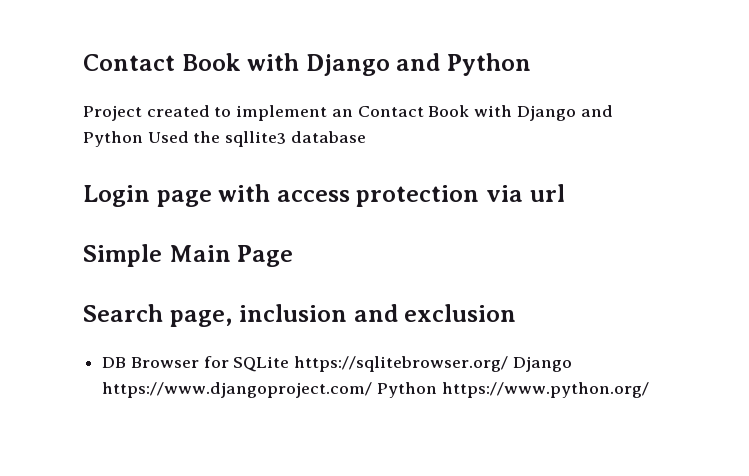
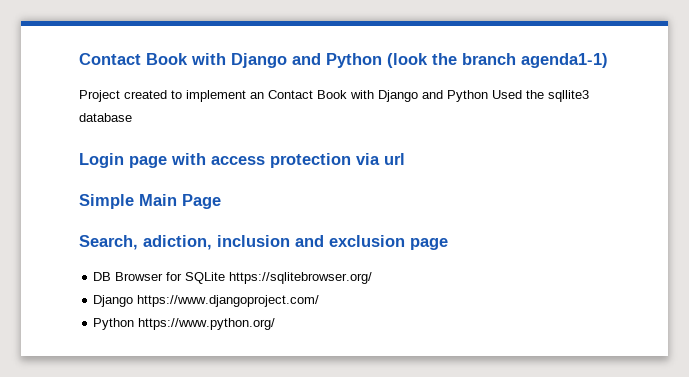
[83,53,532,76] Contact Book with Django and Python -> [79,53,608,68] Contact Book with Django and Python (look the branch agenda1-1)
[83,304,233,327] Search page, -> [79,235,212,250] Search, adiction,
(517, 313) none -> [410,238,448,250] page
(509, 364) none -> (373, 278) //
(373, 390) none -> (320, 301) //

